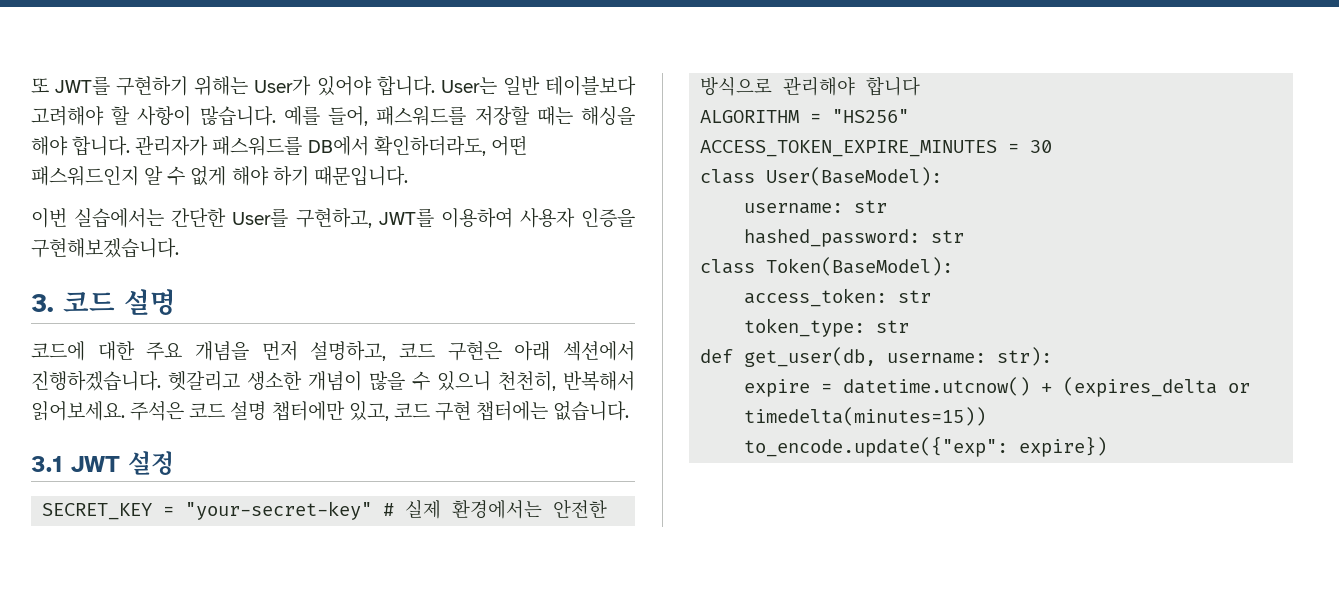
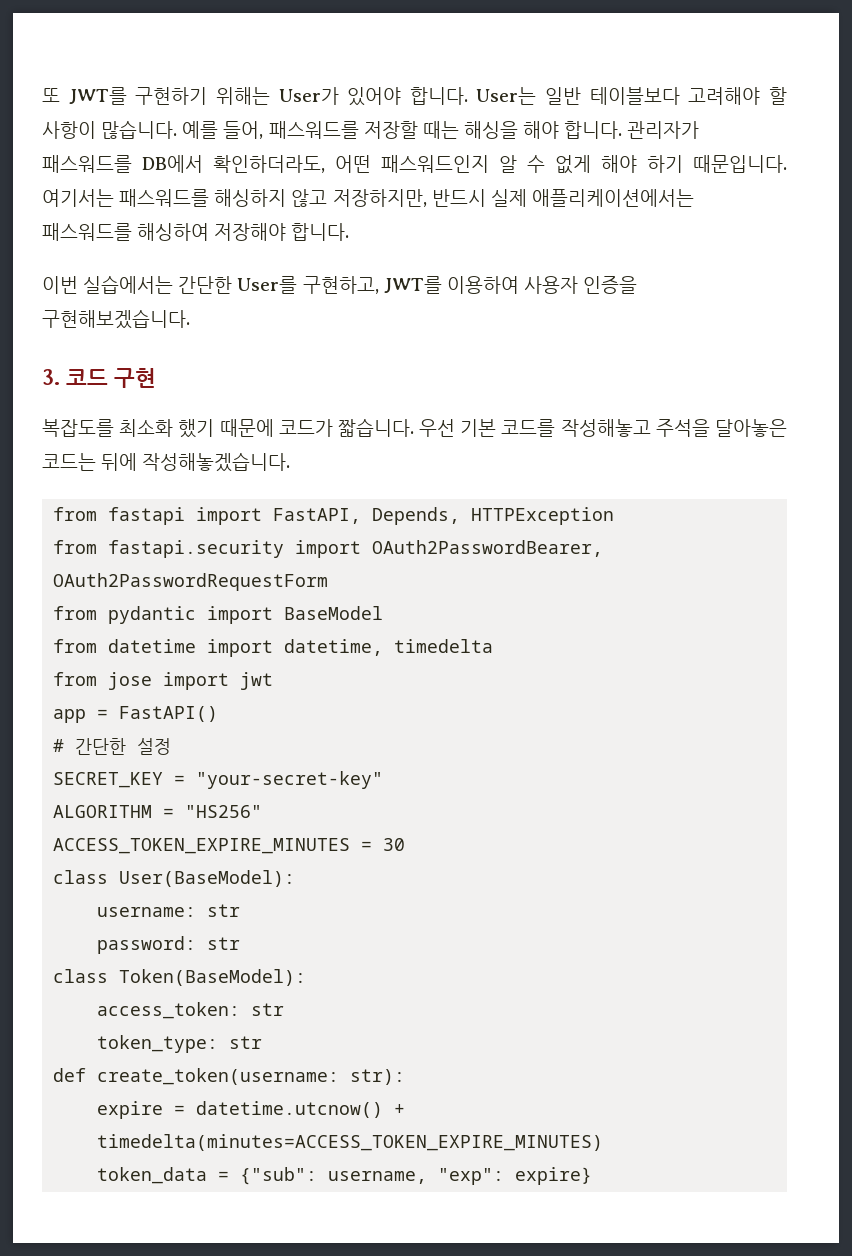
(408, 176) none -> [42,189,694,207] [42,223,350,241] 여기서는 패스워드를 해싱하지 않고 저장하지만, 반드시 실제 애플리케이션에서는 패스워드를 해싱하여 저장해야 합니다.
[124,289,176,315] [31,341,636,361] [31,370,635,391] [31,401,630,421] [31,451,174,475] [42,499,608,520] [700,76,921,96] 설명 // 코드에 대한 주요 개념을 먼저 설명하고, 코드 구현은 아래 섹션에서 진행하겠습니다. 헷갈리고 생소한 개념이 많을 수 있으니 천천히, 반복해서 읽어보세요. 주석은 코드 설명 챕터에만 있고, 코드 구현 챕터에는 없습니다. // 3.1 JWT 설정 // SECRET_KEY = "your-secret-key" # 실제 환경에서는 안전한 방식으로 관리해야 합니다 -> [114,368,156,388] [42,418,787,438] [42,452,291,472] [53,507,615,525] [53,540,604,558] [53,573,329,591] [53,606,384,624] [53,639,494,657] [53,672,274,690] [53,706,219,723] [53,738,172,755] [53,771,384,789] 구현 // 복잡도를 최소화 했기 때문에 코드가 짧습니다. 우선 기본 코드를 작성해놓고 주석을 달아놓은 코드는 뒤에 작성해놓겠습니다. // from fastapi import FastAPI, Depends, HTTPException // from fastapi.security import OAuth2PasswordBearer, OAuth2PasswordRequestForm // from pydantic import BaseModel // from datetime import datetime, timedelta // from jose import jwt // app = FastAPI() // # 간단한 설정 // SECRET_KEY = "your-secret-key"
[744,229,921,247] hashed_password: -> [97,936,197,954] password:
[744,347,987,367] get_user(db, username: -> [97,1068,340,1085] create_token(username:
[1063,377,1251,397] [744,407,987,426] [744,436,1108,457] (expires_delta or timedelta(minutes=15)) // to_encode.update({"exp": expire}) -> [97,1134,604,1151] [97,1167,593,1185] timedelta(minutes=ACCESS_TOKEN_EXPIRE_MINUTES) // token_data = {"sub": username, "exp": expire}

